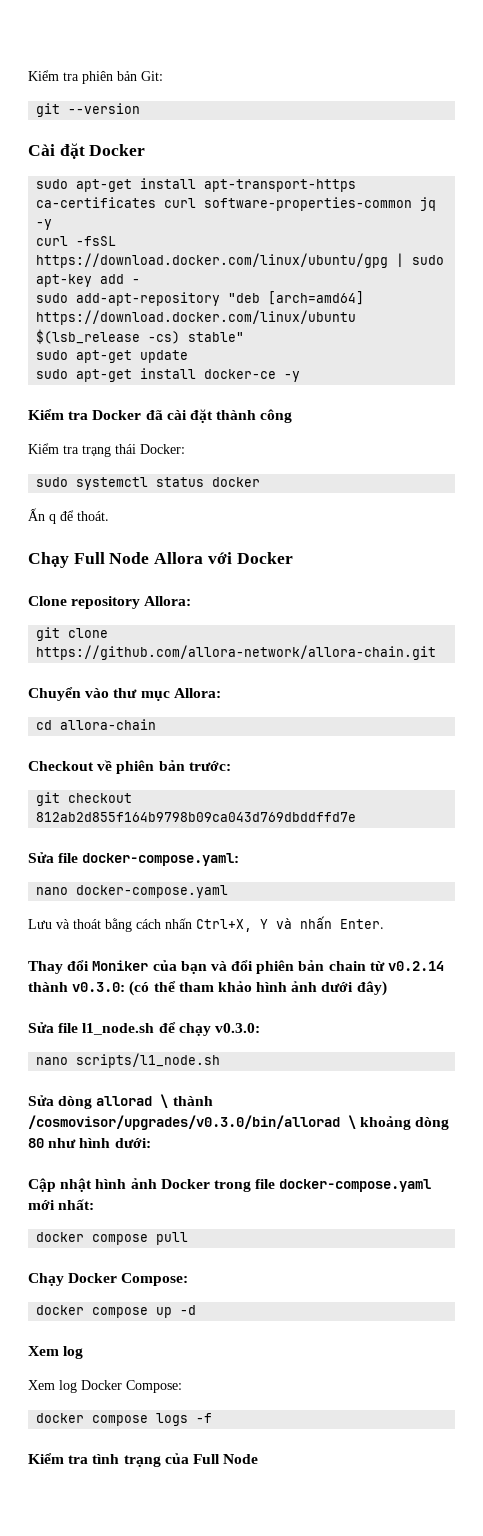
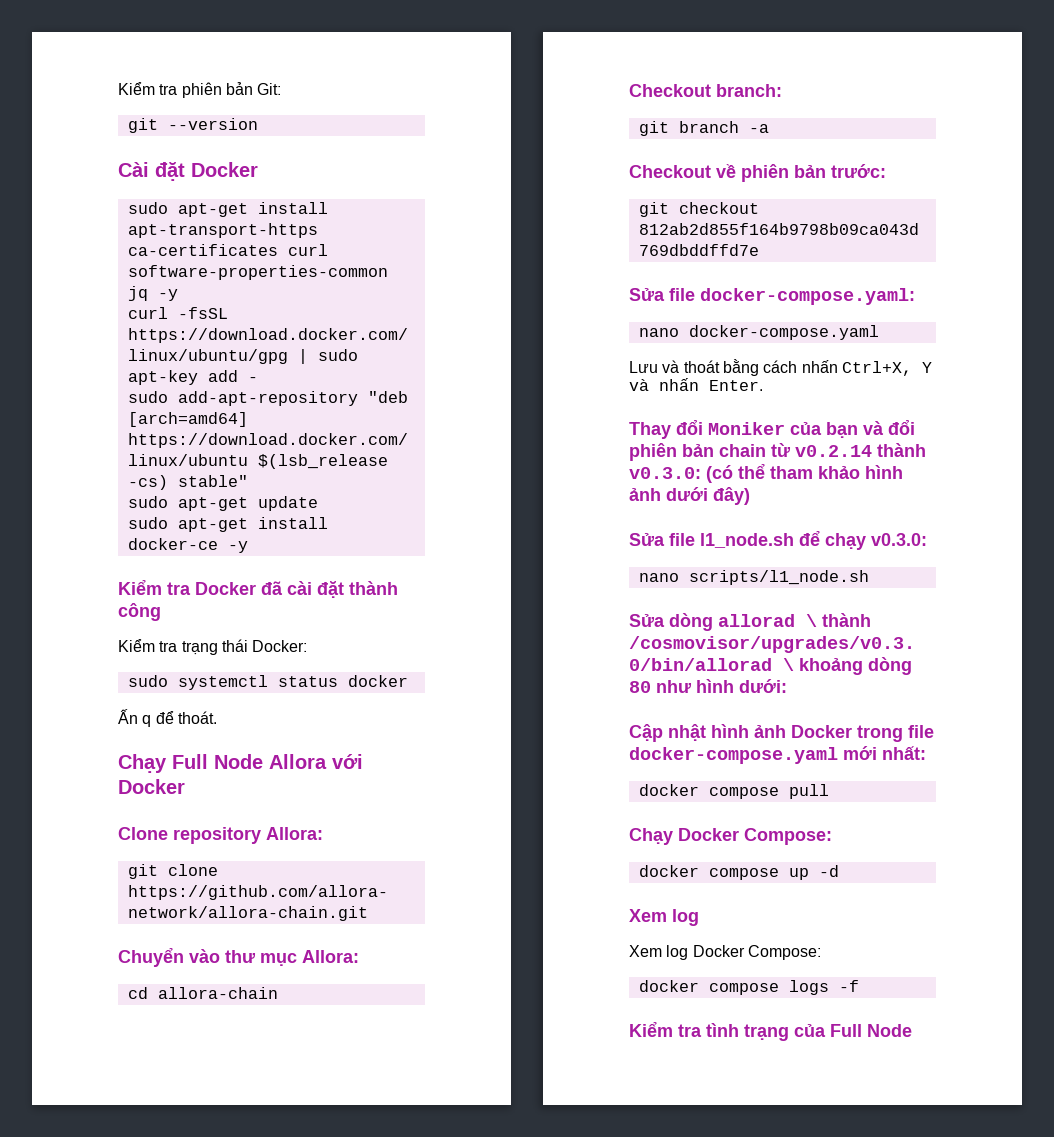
(157, 724) none -> [629,84,782,97] [638,121,769,136] // Checkout branch: // git branch -a

